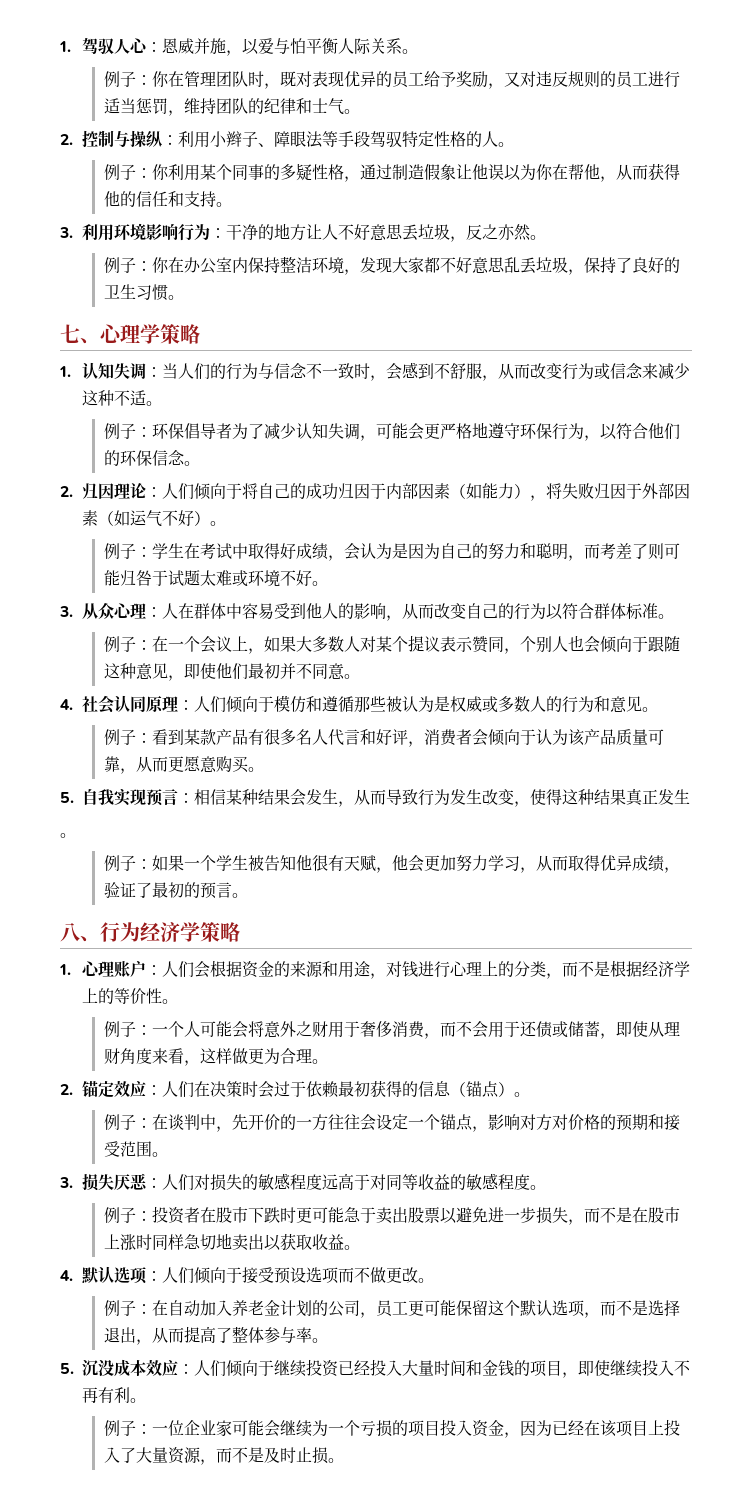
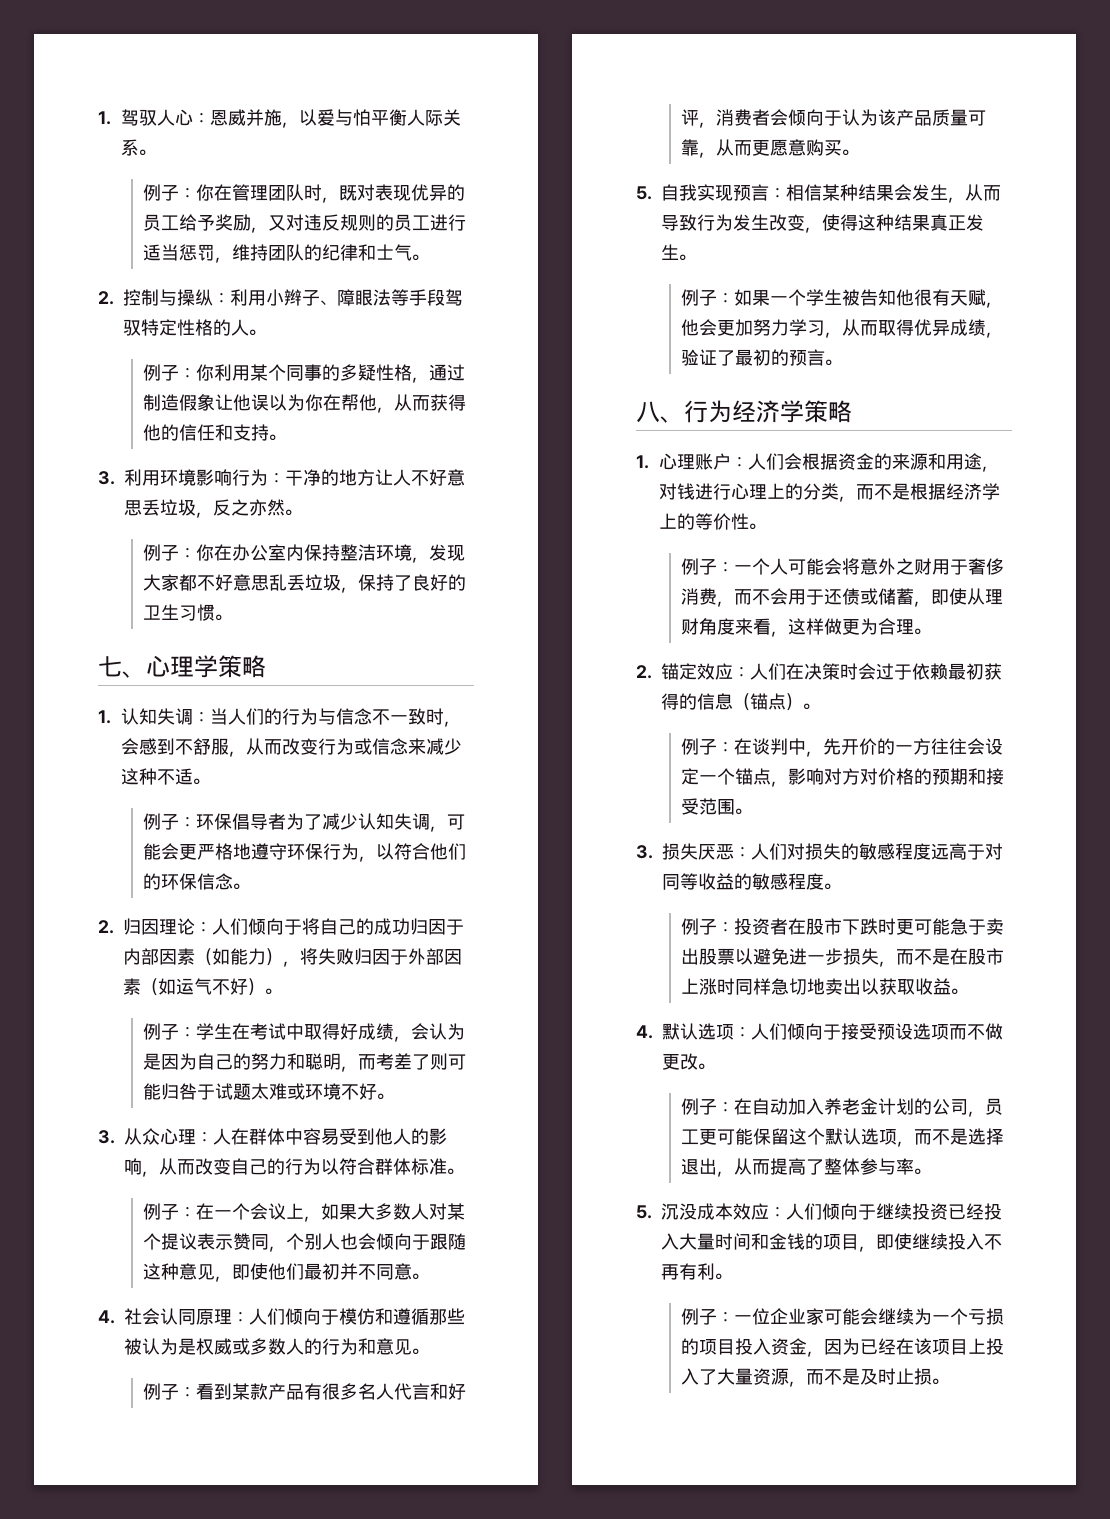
(690, 796) // -> (679, 252) none

